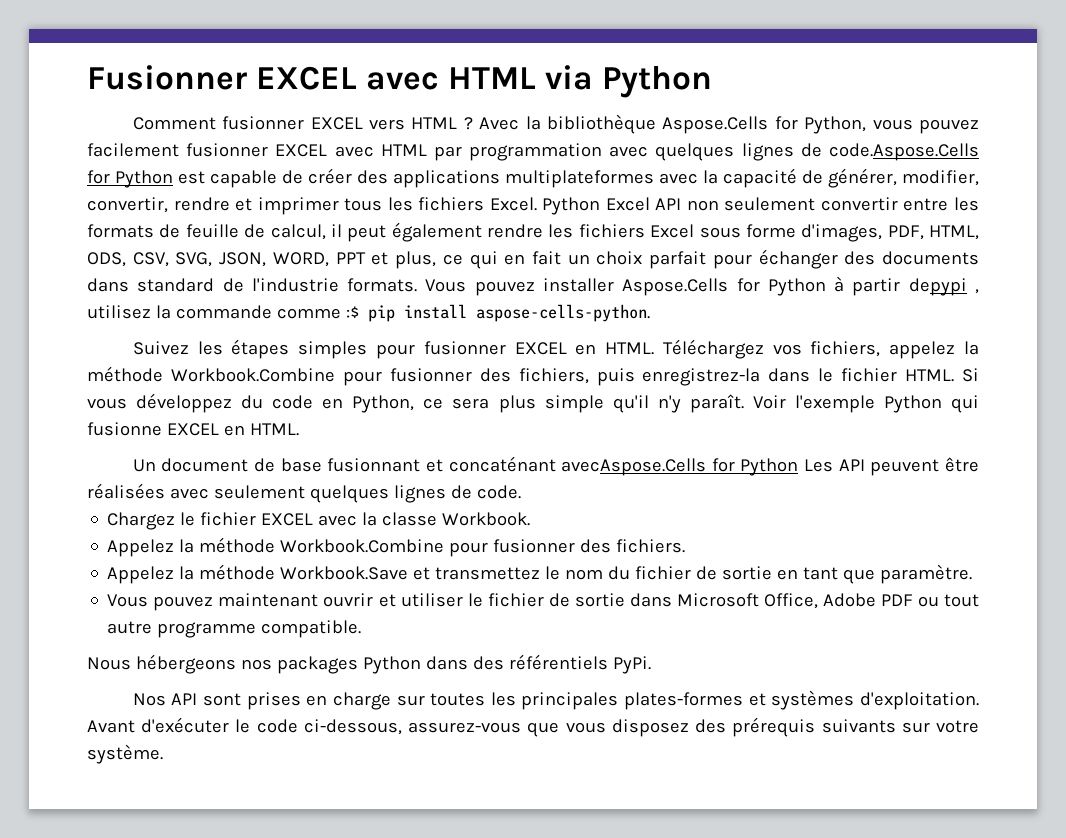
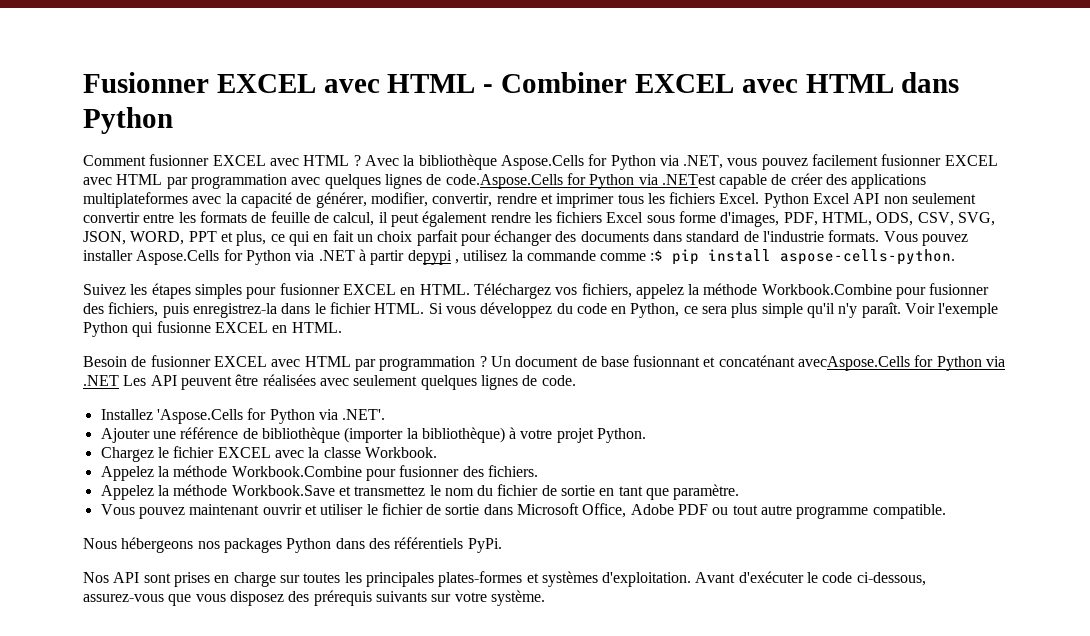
[545,65,594,90] via -> [483,72,960,93] - Combiner EXCEL avec HTML dans
[368,119,405,130] vers -> [269,158,299,166] avec
[804,116,867,134] Python, -> [610,155,724,170] Python via .NET,
[178,171,205,184] est -> [638,174,716,185] via .NETest
(826, 287) none -> [295,250,355,261] via .NET
(299, 429) none -> [83,355,487,371] Besoin de fusionner EXCEL avec HTML par programmation ?
(799, 467) none -> [986,356,1006,367] [83,375,119,386] via .NET
(521, 492) none -> [100,408,386,424] [100,427,647,443] // Installez 'Aspose.Cells for Python via .NET'. // Ajouter une référence de bibliothèque (importer la bibliothèque) à votre projet Python.

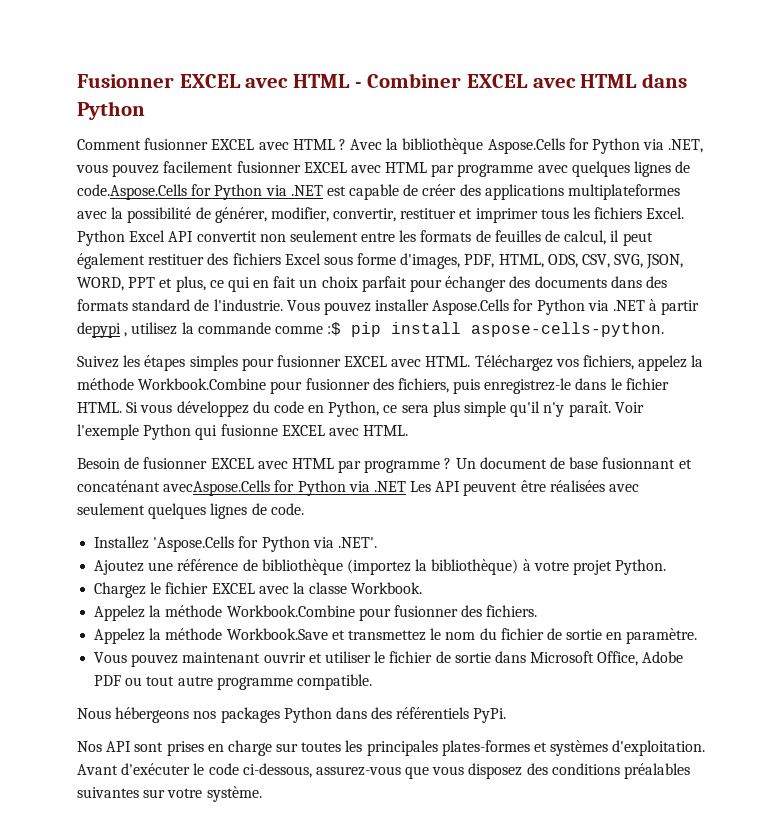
[190,174,287,189] programmation -> [457,164,534,177] programme
[661,174,716,185] .NETest -> [290,185,346,196] .NET est
[240,192,292,208] capacité -> [127,207,192,223] possibilité
[496,193,537,204] rendre -> [400,208,457,219] restituer
(880, 198) none -> [196,231,257,242] convertit
[83,212,140,223] convertir -> (358, 236) none
[270,211,310,223] feuille -> [494,230,541,242] feuilles
[490,212,552,223] rendre les -> [148,253,229,265] restituer des
[686,230,880,242] standard de l'industrie formats. -> [645,276,667,288] [77,299,283,311] des formats standard de l'industrie.
[400,287,416,295] en -> [391,359,422,367] avec
[192,303,277,318] enregistrez-la -> [484,378,572,394] enregistrez-le
[272,325,288,333] en -> [328,428,359,436] avec
[379,356,476,371] programmation -> [364,460,441,473] programme
[100,428,150,443] Ajouter -> [94,560,145,575] Ajoutez
[344,427,404,443] (importer -> [346,559,411,575] (importez
[618,486,670,500] tant que -> (623, 636) none
[313,590,427,606] prérequis suivants -> [551,763,691,779] [77,787,139,798] conditions préalables suivantes

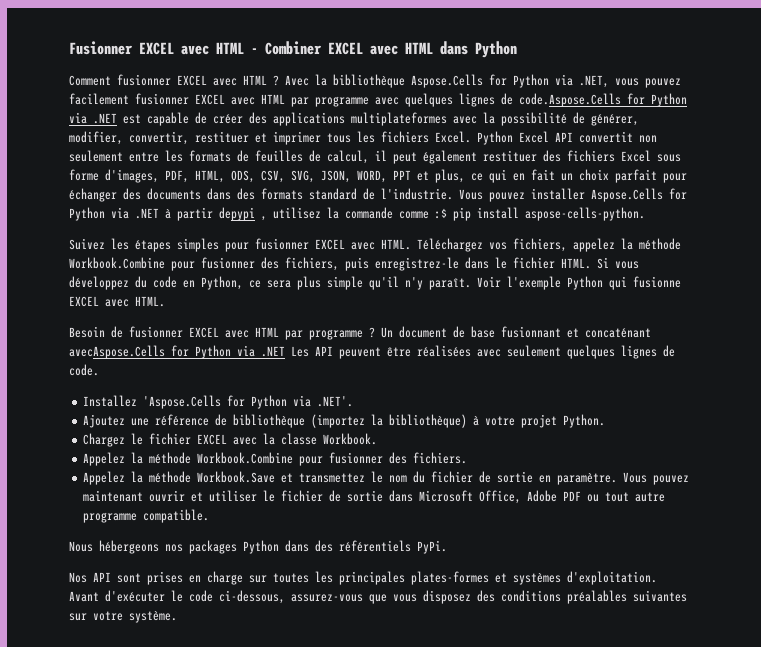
(698, 636) // -> (618, 479) none

